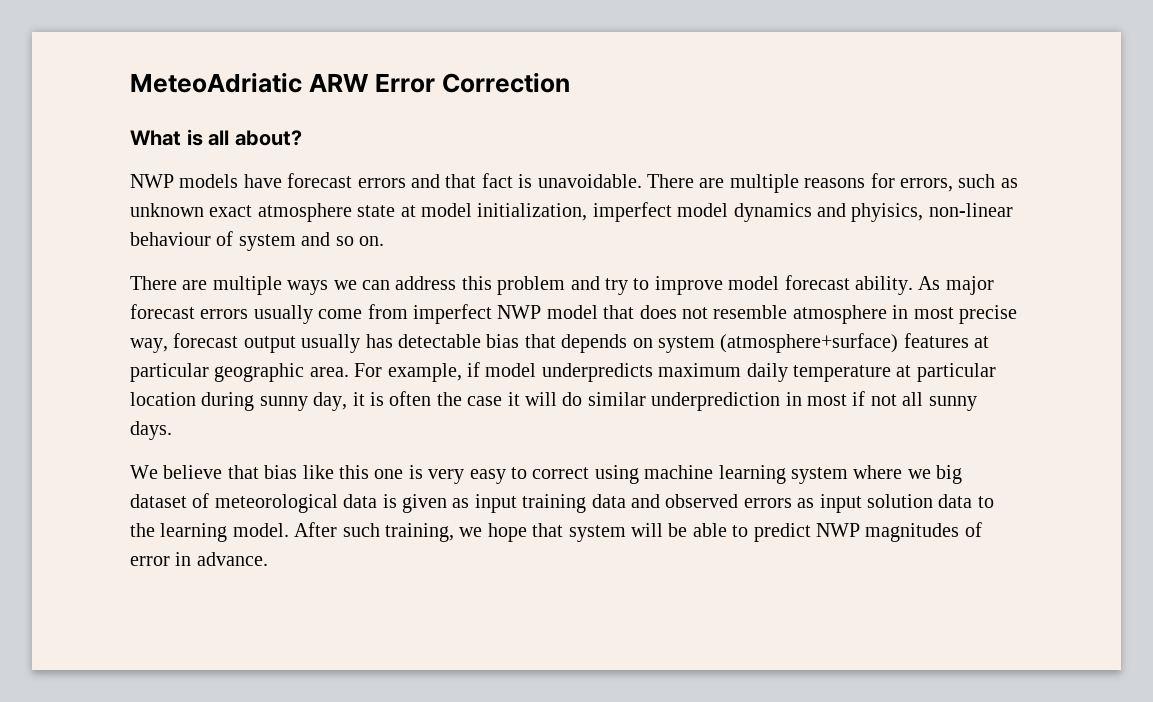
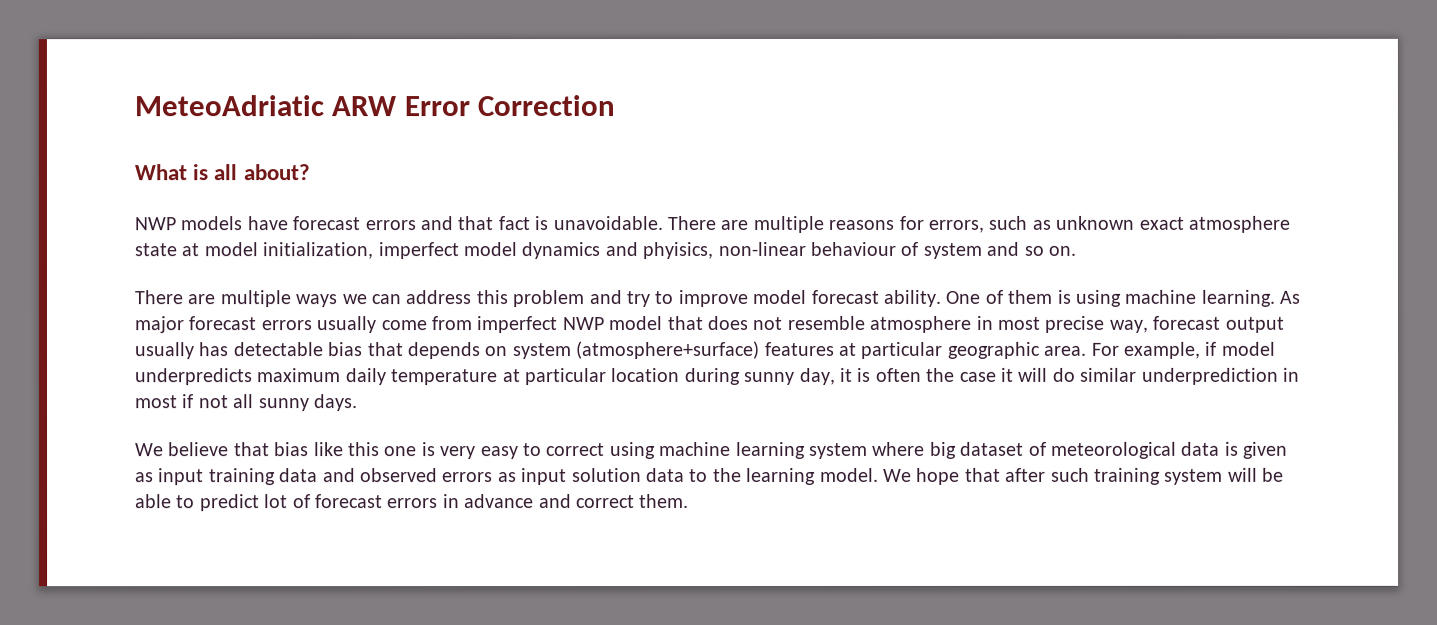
(913, 285) none -> [945,289,1275,307] One of them is using machine learning.
[907,469,931,479] we -> (926, 448) none
[294,522,564,542] After such training, we hope that -> [882,467,1161,485] We hope that after such training
[815,522,982,542] [130,552,268,566] NWP magnitudes of error in advance. -> [264,494,690,509] lot of forecast errors in advance and correct them.

